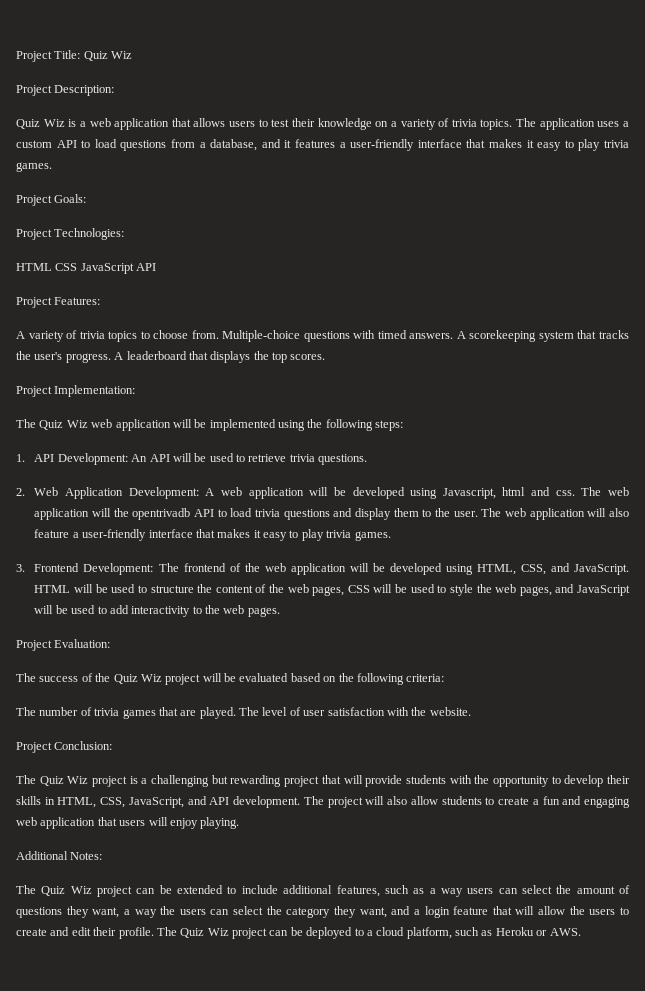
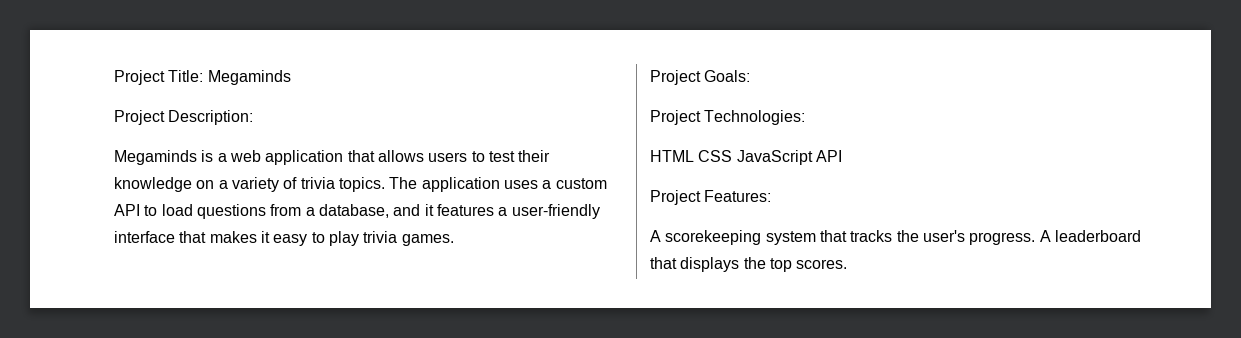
[83,51,133,61] Quiz Wiz -> [207,70,291,85] Megaminds
[16,119,65,129] Quiz Wiz -> [114,150,197,165] Megaminds
[28,330,466,342] variety of trivia topics to choose from. Multiple-choice questions with timed answers. A -> (661, 236) none
[16,385,136,397] [16,419,404,431] [16,453,368,465] [16,487,629,499] [34,508,630,520] [34,529,391,541] [16,563,629,575] [34,584,630,596] [34,605,280,617] [16,639,111,651] [16,673,445,685] [16,707,471,719] [16,741,113,753] [16,775,630,787] [16,796,630,808] [16,817,240,829] [16,851,103,860] [16,885,631,897] [16,906,629,918] [16,927,581,939] // Project Implementation: // The Quiz Wiz web application will be implemented using the following steps: // 1. API Development: An API will be used to retrieve trivia questions. // 2. Web Application Development: A web application will be developed using Javascript, html and css. The web application will the opentrivadb API to load trivia questions and display them to the user. The web application will also feature a user-friendly interface that makes it easy to play trivia games. // 3. Frontend Development: The frontend of the web application will be developed using HTML, CSS, and JavaScript. HTML will be used to structure the content of the web pages, CSS will be used to style the web pages, and JavaScript will be used to add interactivity to the web pages. // Project Evaluation: // The success of the Quiz Wiz project will be evaluated based on the following criteria: // The number of trivia games that are played. The level of user satisfaction with the website. // Project Conclusion: // The Quiz Wiz project is a challenging but rewarding project that will provide students with the opportunity to develop their skills in HTML, CSS, JavaScript, and API development. The project will also allow students to create a fun and engaging web application that users will enjoy playing. // Additional Notes: // The Quiz Wiz project can be extended to include additional features, such as a way users can select the amount of questions they want, a way the users can select the category they want, and a login feature that will allow the users to create and edit their profile. The Quiz Wiz project can be deployed to a cloud platform, such as Heroku or AWS. -> (848, 264) none

